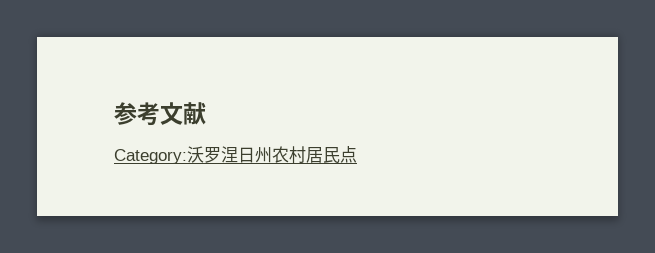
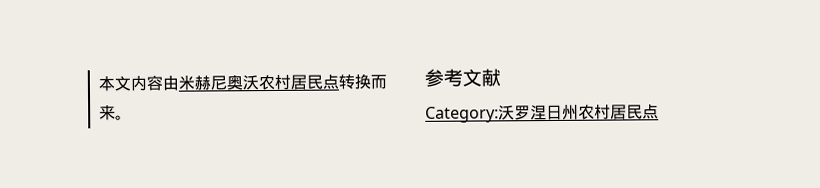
(114, 113) none -> [98,74,388,92] [99,105,133,121] 本文内容由米赫尼奥沃农村居民点转换而来。 //

